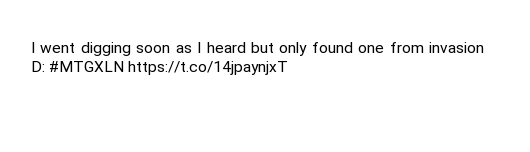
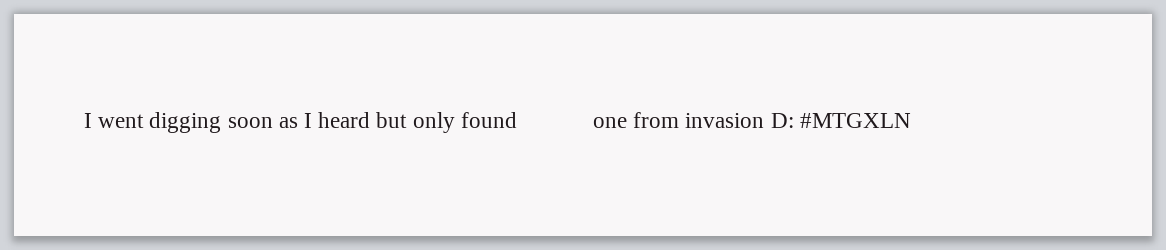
[128,61,289,75] https://t.co/14jpaynjxT -> (911, 120) none

